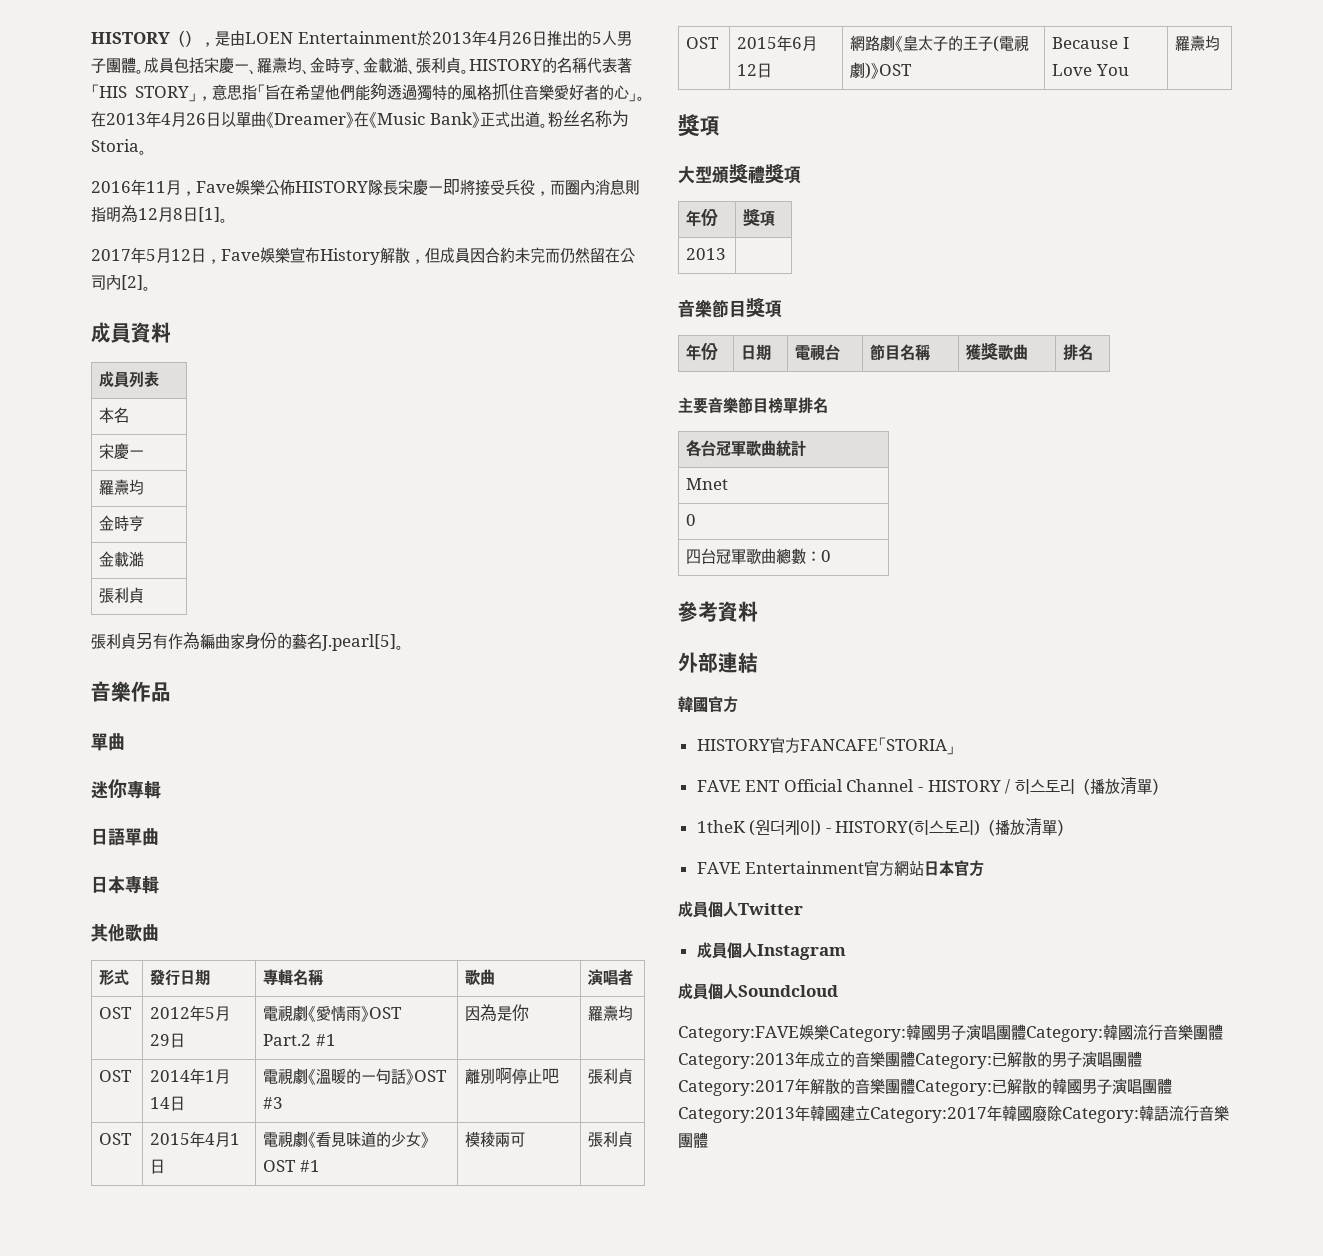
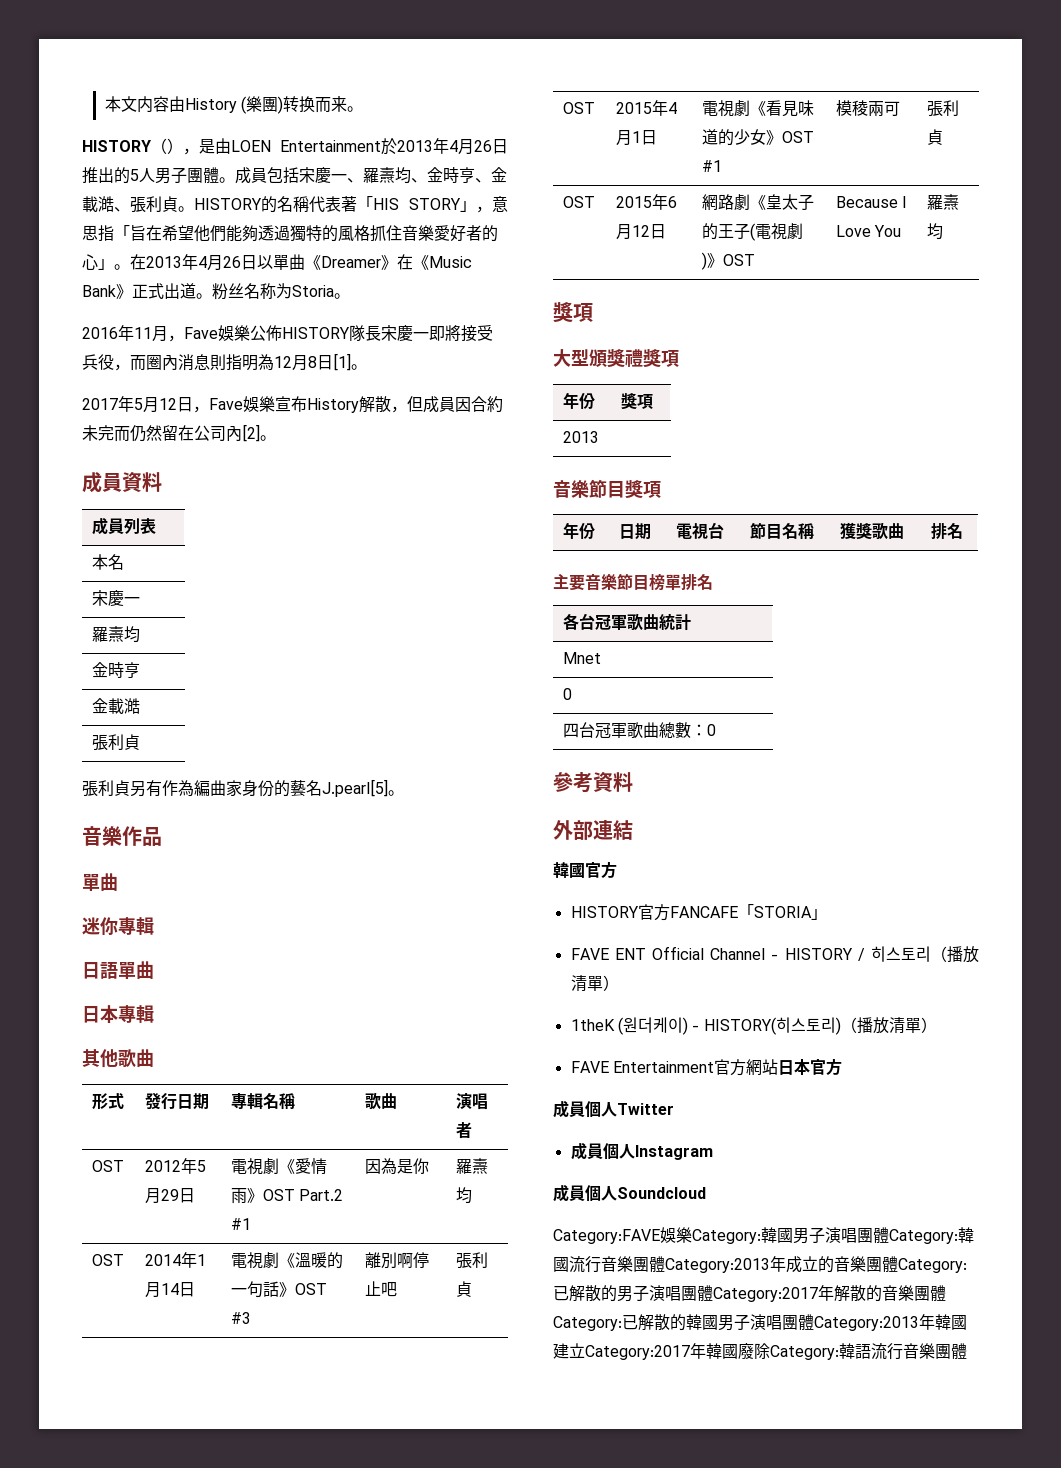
(91, 38) none -> [104,96,363,114] 本文内容由History (樂團)转换而来。 //

